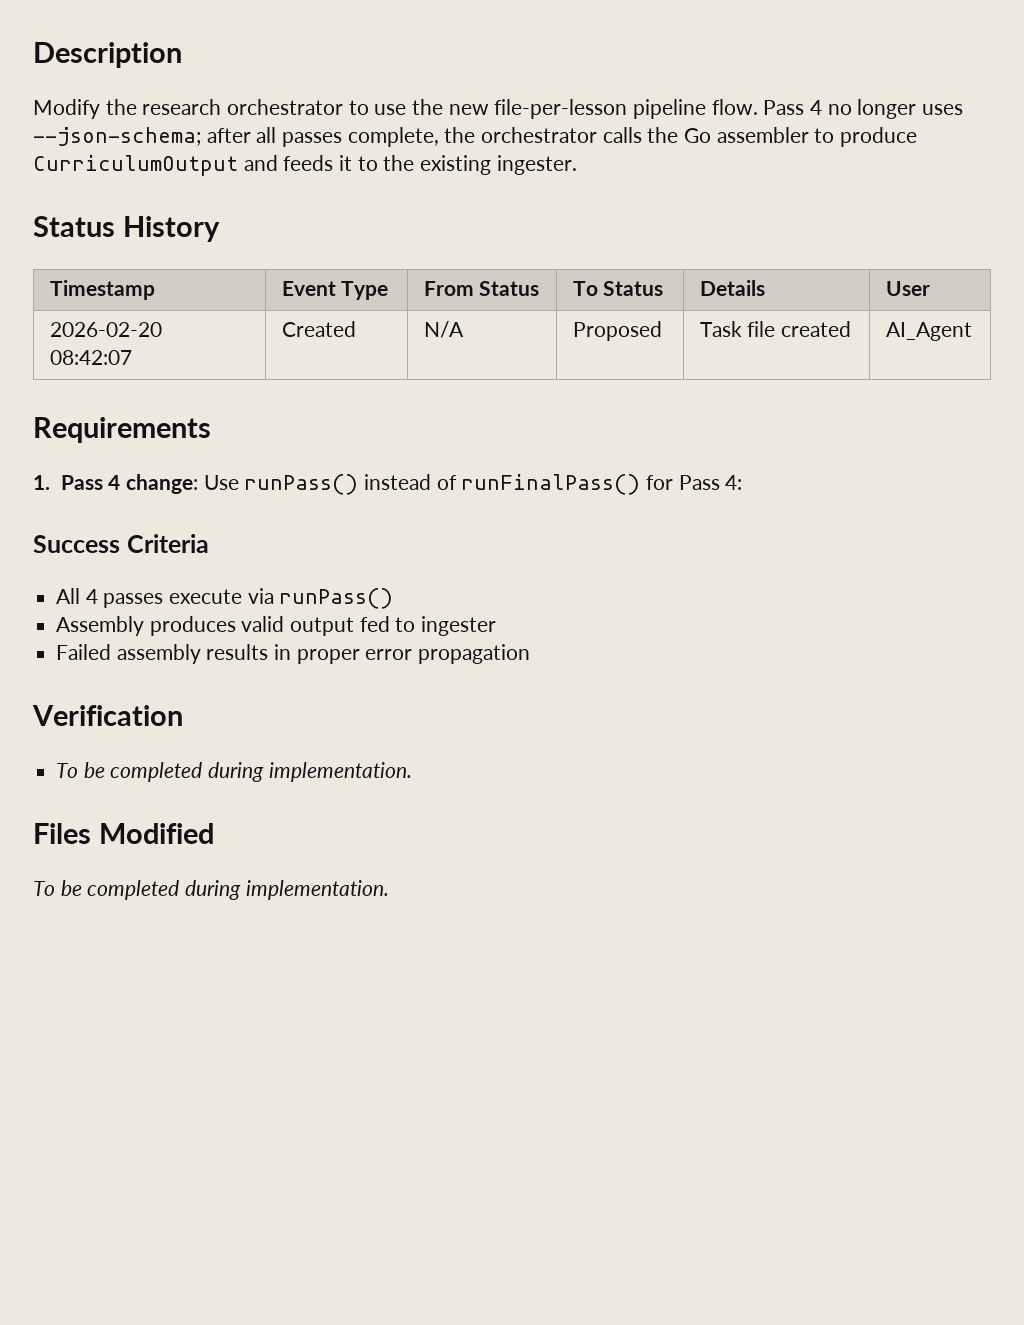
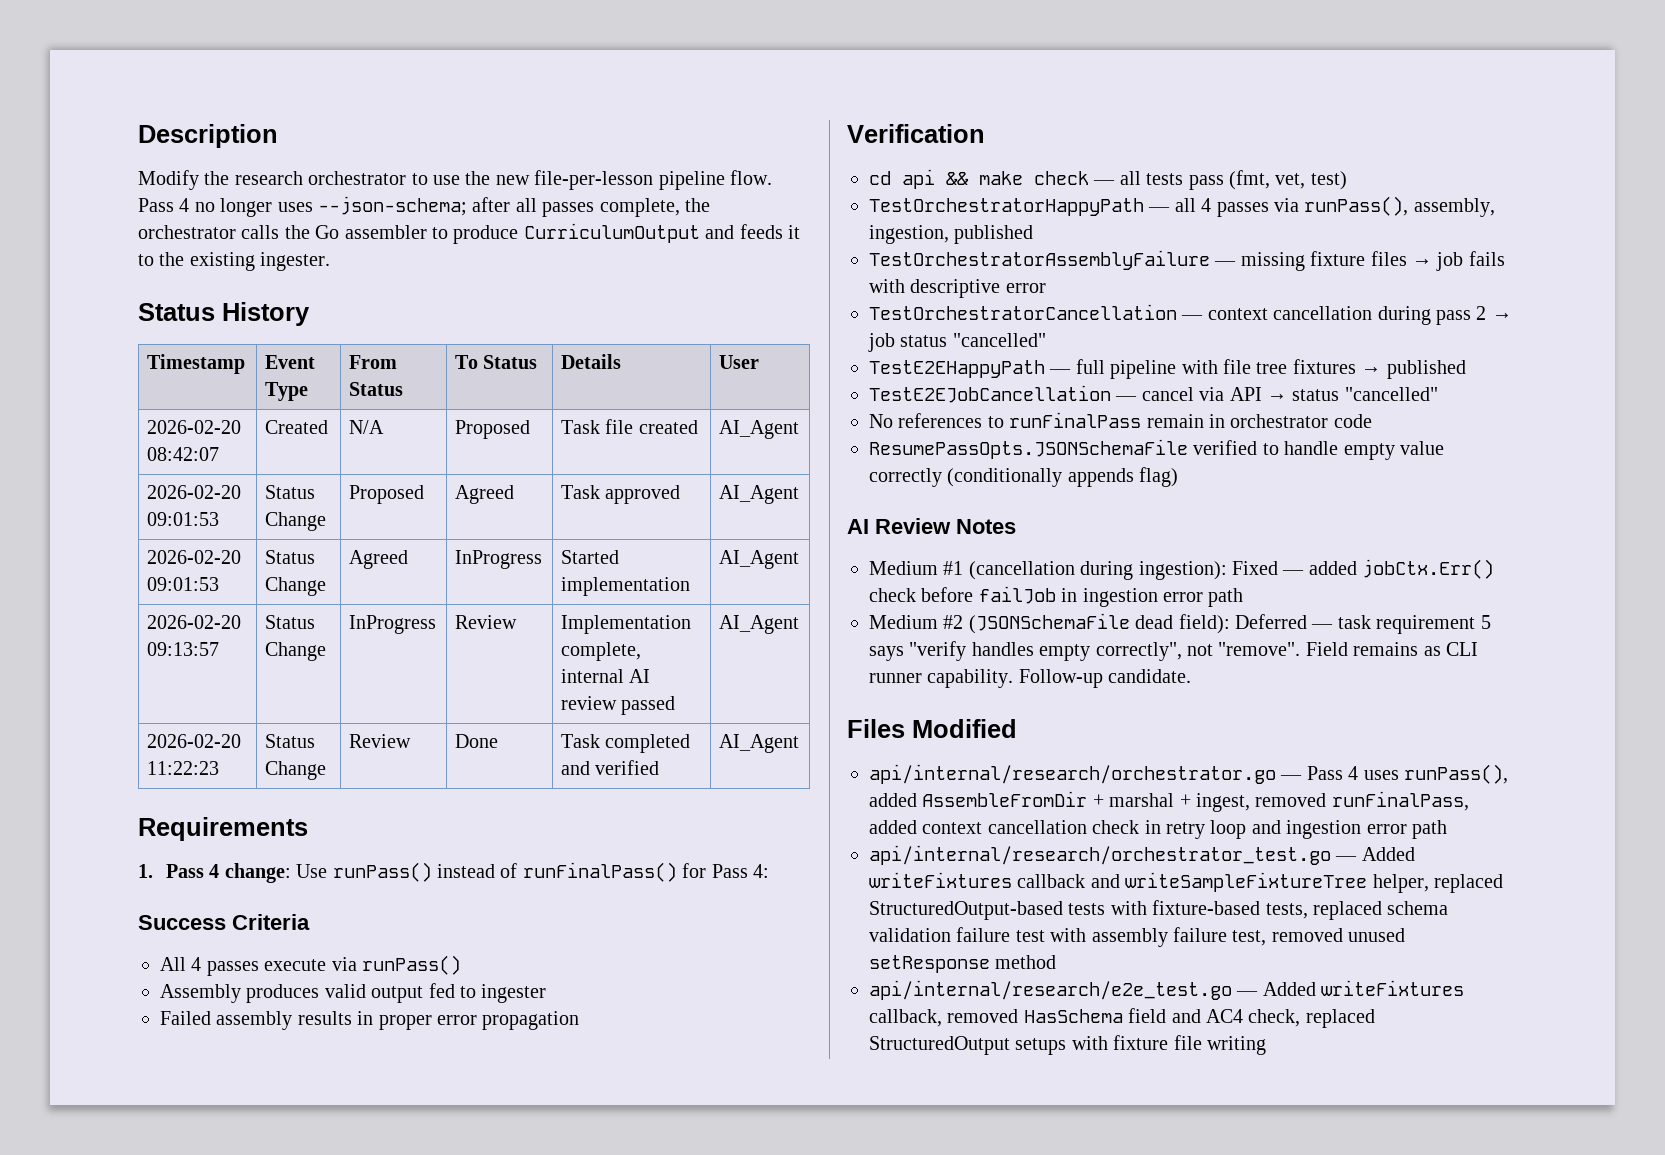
(972, 331) none -> [146,485,241,499] [146,512,219,526] [264,485,315,499] [264,512,326,531] [348,485,424,504] [454,485,514,504] [560,485,681,504] [718,485,799,504] [146,550,241,564] [146,577,219,591] [264,550,315,564] [264,577,326,596] [348,550,408,569] [454,550,542,569] [560,550,619,564] [560,577,690,596] [718,550,799,569] [146,615,241,629] [146,642,219,656] [264,615,315,629] [264,642,326,661] [348,615,436,634] [454,615,517,629] [560,615,691,634] [560,642,641,661] [560,669,651,683] [560,696,676,715] [718,615,799,634] [146,734,241,748] [146,761,219,775] [264,734,315,748] [264,761,326,780] [348,734,411,748] [454,734,498,748] [560,734,691,753] [560,760,660,775] [718,734,799,753] // 2026-02-20 09:01:53 | Status Change | Proposed | Agreed | Task approved | AI_Agent // 2026-02-20 09:01:53 | Status Change | Agreed | InProgress | Started implementation | AI_Agent // 2026-02-20 09:13:57 | Status Change | InProgress | Review | Implementation complete, internal AI review passed | AI_Agent // 2026-02-20 11:22:23 | Status Change | Review | Done | Task completed and verified | AI_Agent
[56,762,412,782] [33,823,214,844] [33,880,389,900] To be completed during implementation. // Files Modified // To be completed during implementation. -> [869,169,1347,190] [869,196,1495,217] [869,225,1034,244] [869,250,1505,271] [869,279,1046,298] [869,304,1512,325] [868,333,1046,352] [869,359,1466,379] [869,385,1438,403] [869,412,1372,428] [869,439,1444,460] [869,467,1179,487] [847,518,1016,534] [869,559,1495,580] [869,586,1244,607] [869,613,1491,634] [869,641,1478,661] [869,669,1192,688] [847,719,1017,738] [869,764,1508,784] [869,791,1469,812] [869,820,1447,839] [869,845,1415,865] [869,872,1503,893] [869,900,1449,920] [869,927,1406,947] [869,955,1057,973] [869,980,1465,1000] [869,1008,1375,1028] [869,1035,1266,1055] cd api && make check — all tests pass (fmt, vet, test) // TestOrchestratorHappyPath — all 4 passes via runPass(), assembly, ingestion, published // TestOrchestratorAssemblyFailure — missing fixture files → job fails with descriptive error // TestOrchestratorCancellation — context cancellation during pass 2 → job status "cancelled" // TestE2EHappyPath — full pipeline with file tree fixtures → published // TestE2EJobCancellation — cancel via API → status "cancelled" // No references to runFinalPass remain in orchestrator code // ResumePassOpts.JSONSchemaFile verified to handle empty value correctly (conditionally appends flag) // AI Review Notes // Medium #1 (cancellation during ingestion): Fixed — added jobCtx.Err() check before failJob in ingestion error path // Medium #2 (JSONSchemaFile dead field): Deferred — task requirement 5 says "verify handles empty correctly", not "remove". Field remains as CLI runner capability. Follow-up candidate. // Files Modified // api/internal/research/orchestrator.go — Pass 4 uses runPass(), added AssembleFromDir + marshal + ingest, removed runFinalPass, added context cancellation check in retry loop and ingestion error path // api/internal/research/orchestrator_test.go — Added writeFixtures callback and writeSampleFixtureTree helper, replaced StructuredOutput-based tests with fixture-based tests, replaced schema validation failure test with assembly failure test, removed unused setResponse method // api/internal/research/e2e_test.go — Added writeFixtures callback, removed HasSchema field and AC4 check, replaced StructuredOutput setups with fixture file writing

